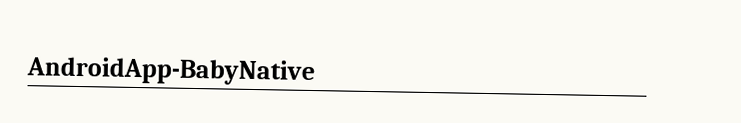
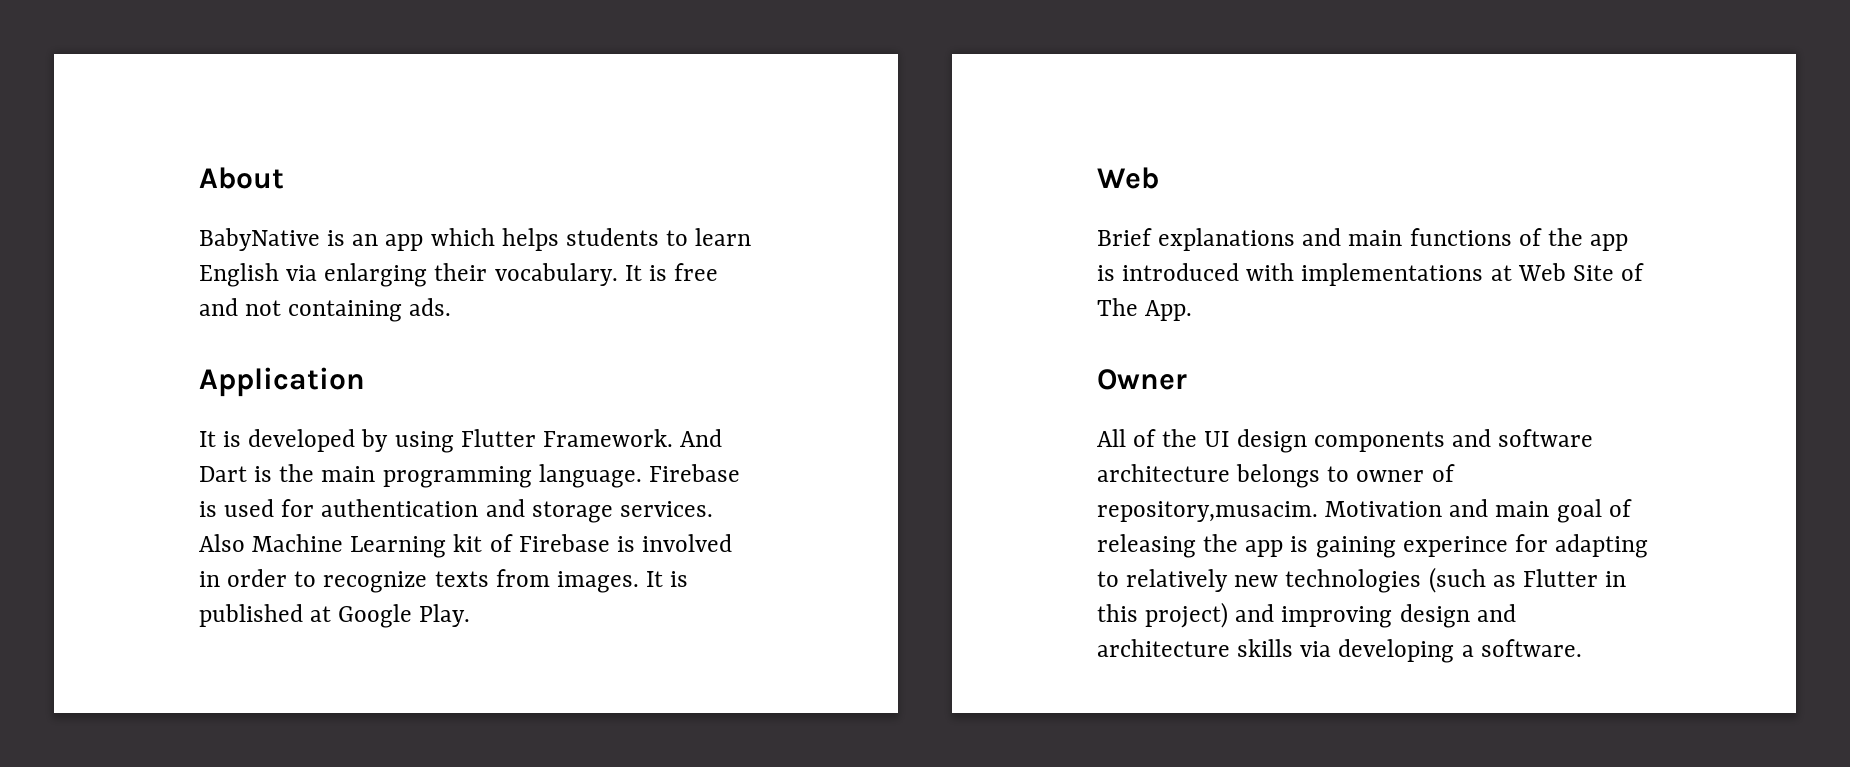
[26,56,315,87] AndroidApp-BabyNative -> [199,167,284,189] [199,228,752,251] [199,263,719,287] [199,298,452,322] [199,367,365,397] [199,429,723,453] [199,464,740,488] [199,499,713,523] [199,534,733,558] [199,569,689,593] [199,604,471,628] [1097,167,1159,189] [1097,228,1629,251] [1097,263,1645,286] [1097,298,1193,321] [1097,369,1187,390] [1097,429,1594,453] [1097,464,1455,488] [1097,499,1632,523] [1097,534,1649,558] [1097,567,1627,593] [1097,602,1516,628] [1097,639,1582,663] About // BabyNative is an app which helps students to learn English via enlarging their vocabulary. It is free and not containing ads. // Application // It is developed by using Flutter Framework. And Dart is the main programming language. Firebase is used for authentication and storage services. Also Machine Learning kit of Firebase is involved in order to recognize texts from images. It is published at Google Play. // Web // Brief explanations and main functions of the app is introduced with implementations at Web Site of The App. // Owner // All of the UI design components and software architecture belongs to owner of repository,musacim. Motivation and main goal of releasing the app is gaining experince for adapting to relatively new technologies (such as Flutter in this project) and improving design and architecture skills via developing a software.

